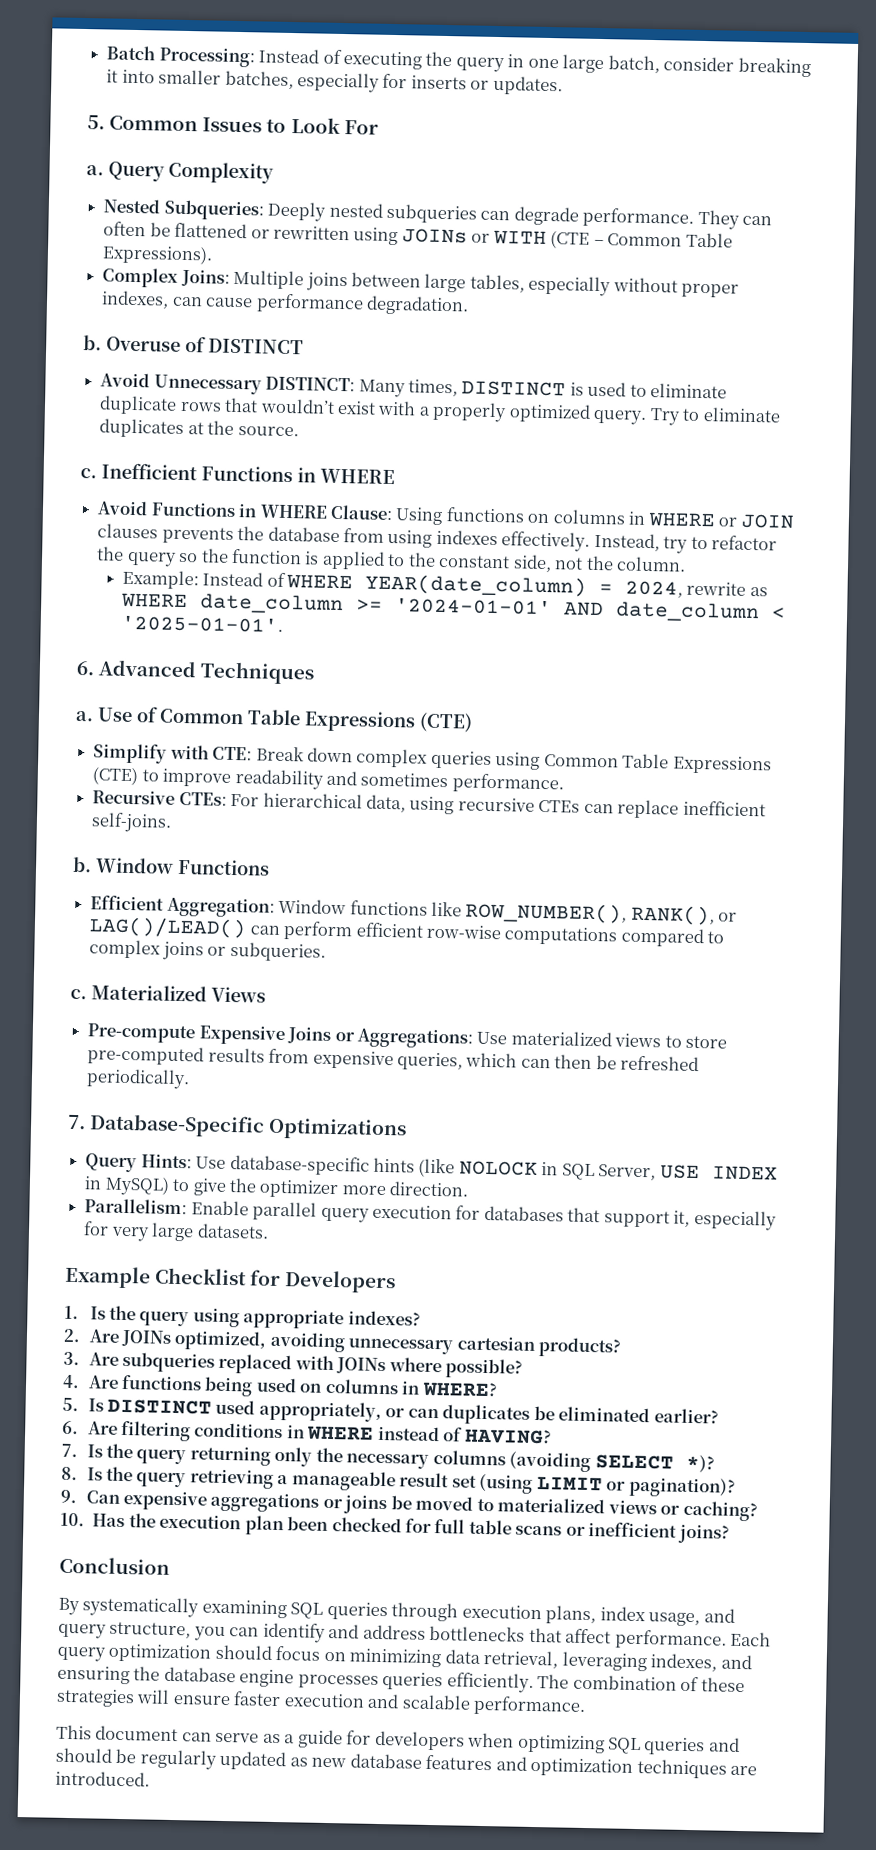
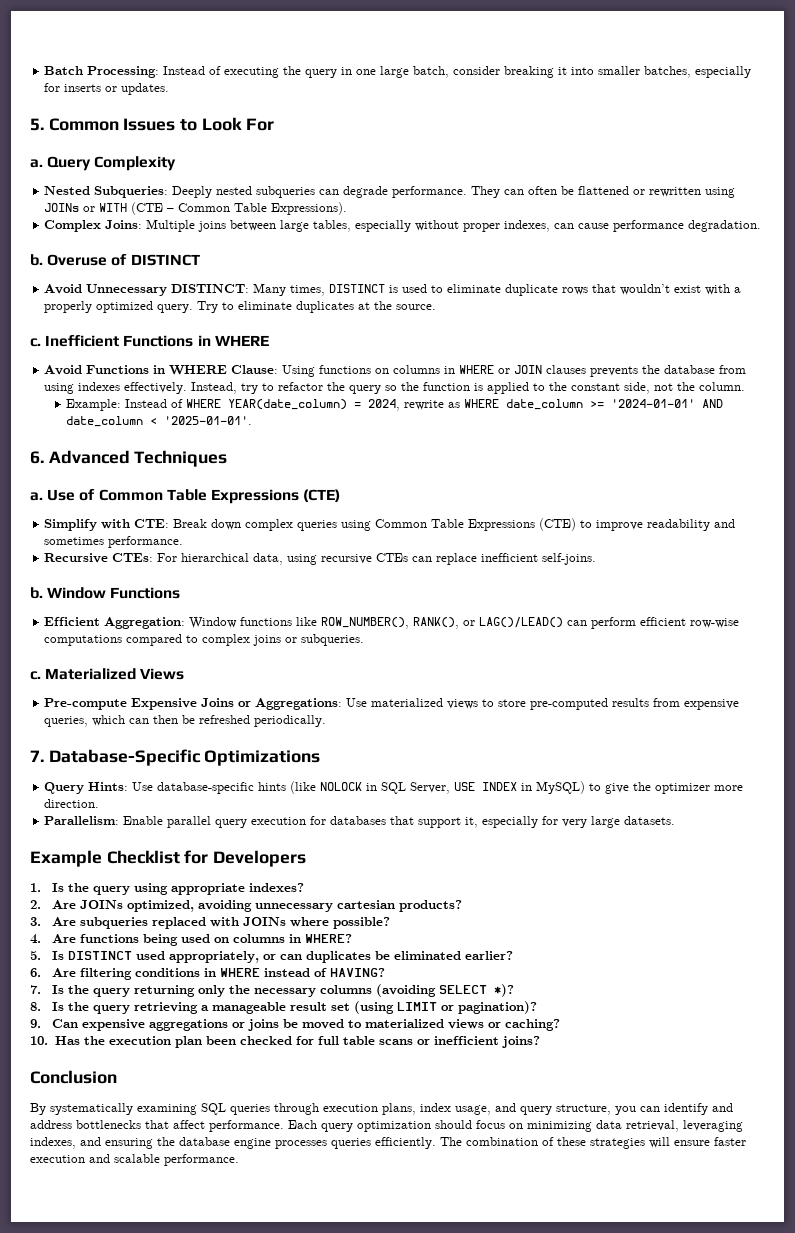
[56,1724,740,1756] [55,1747,758,1779] [55,1770,150,1787] // This document can serve as a guide for developers when optimizing SQL queries and should be regularly updated as new database features and optimization techniques are introduced. -> (239, 1160) none

